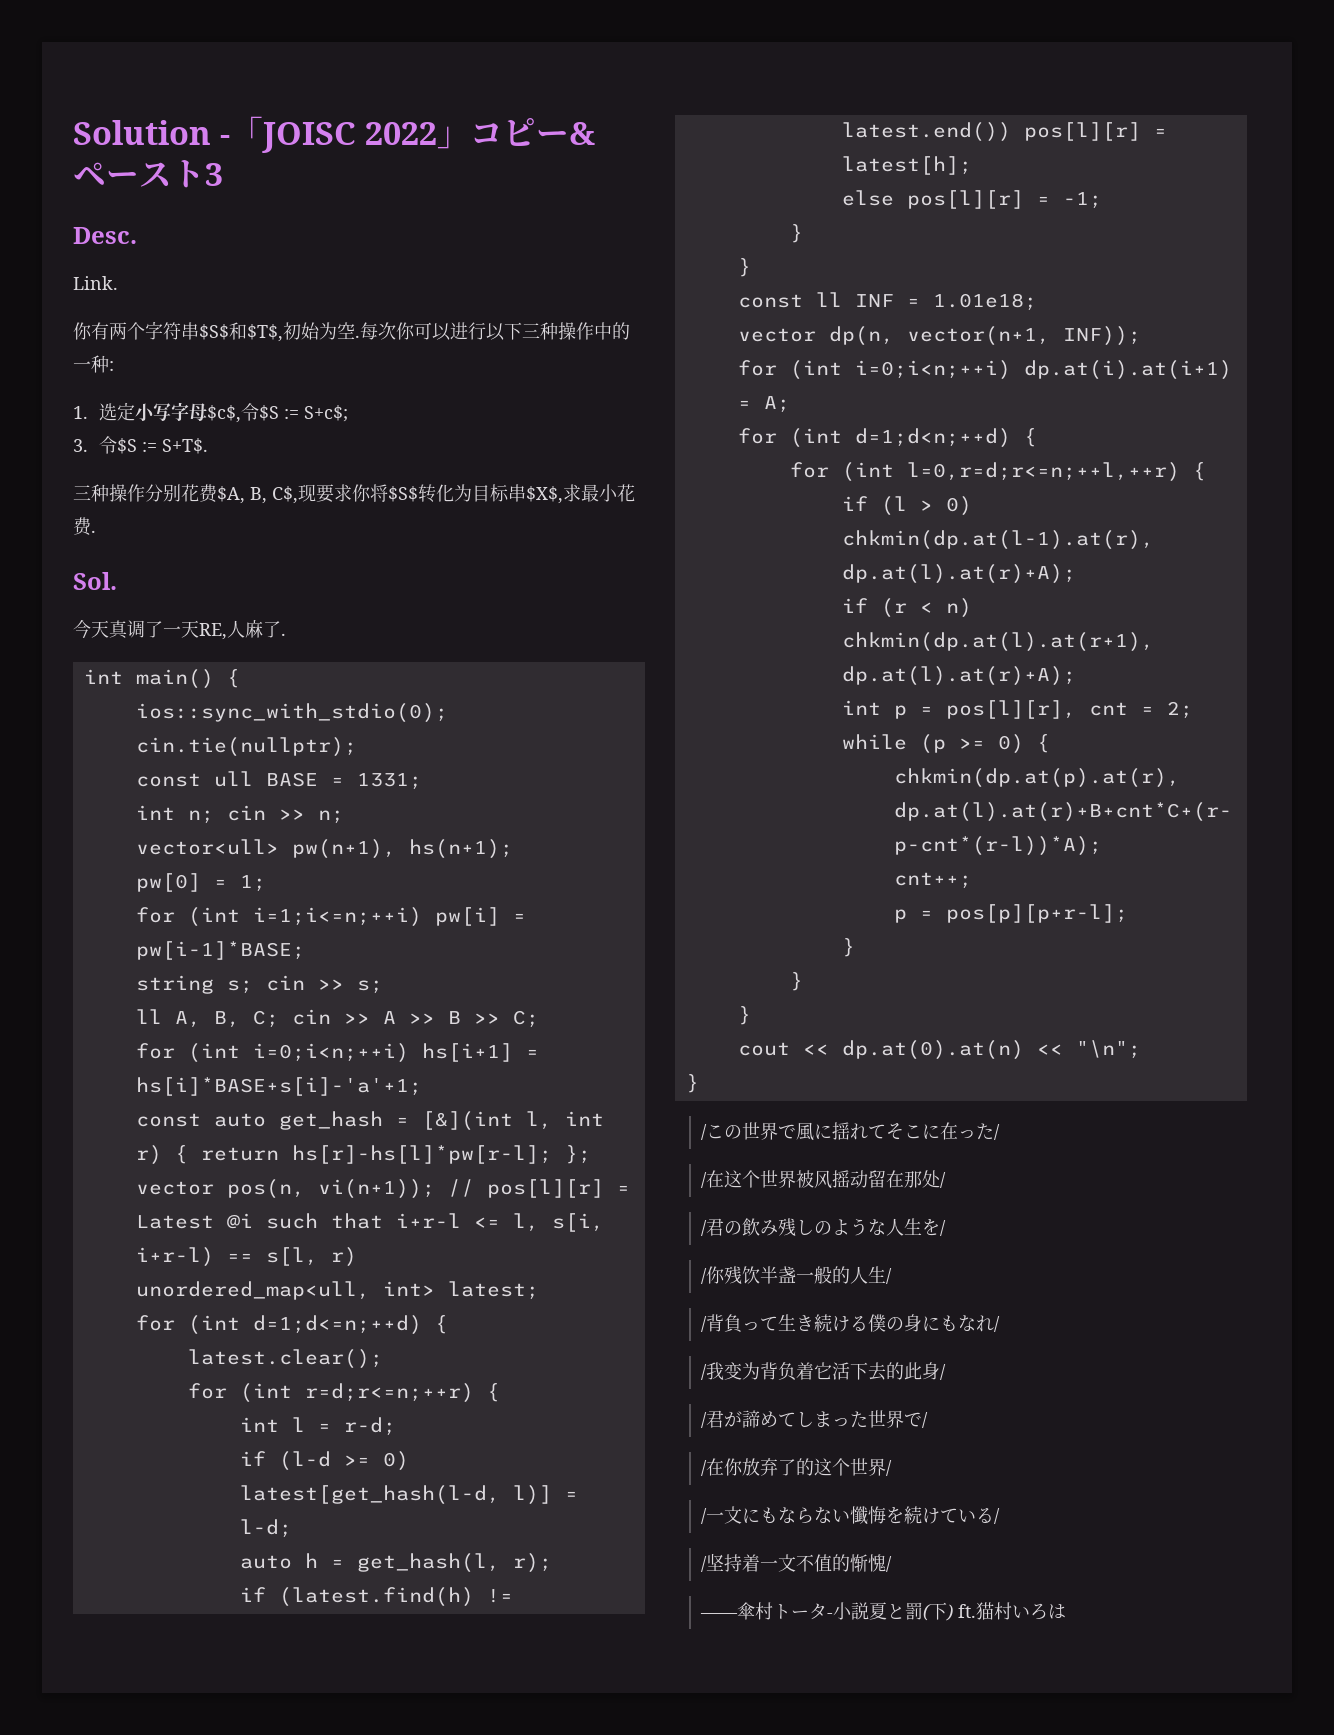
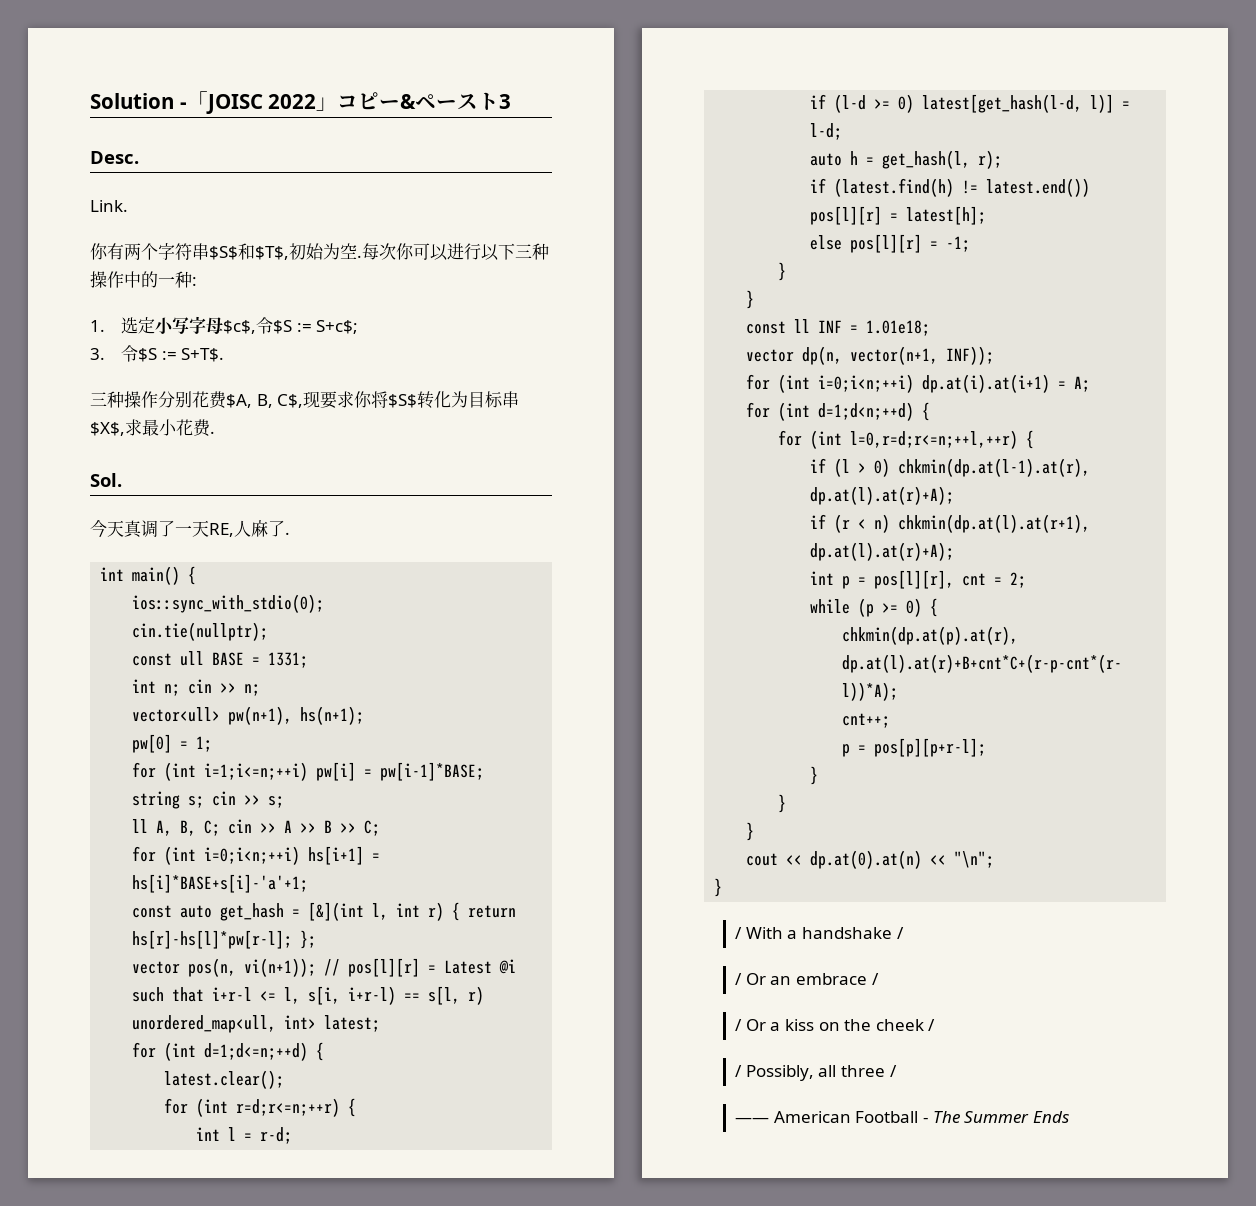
[706,1122,1001,1141] [701,1170,947,1189] [701,1218,947,1237] [701,1266,893,1285] [701,1314,1001,1333] [701,1362,947,1381] [701,1410,929,1428] [701,1458,893,1476] [701,1506,1001,1525] [701,1553,893,1572] [700,1602,1067,1621] この世界で風に揺れてそこに在った/ // /在这个世界被风摇动留在那处/ // /君の飲み残しのような人生を/ // /你残饮半盏一般的人生/ // /背負って生き続ける僕の身にもなれ/ // /我变为背负着它活下去的此身/ // /君が諦めてしまった世界で/ // /在你放弃了的这个世界/ // /一文にもならない懺悔を続けている/ // /坚持着一文不值的惭愧/ // ——傘村トータ-小説夏と罰(下) ft.猫村いろは -> [745,927,904,939] [735,973,879,985] [735,1019,936,1031] [735,1065,897,1081] [735,1111,1069,1123] With a handshake / // / Or an embrace / // / Or a kiss on the cheek / // / Possibly, all three / // —— American Football - The Summer Ends

